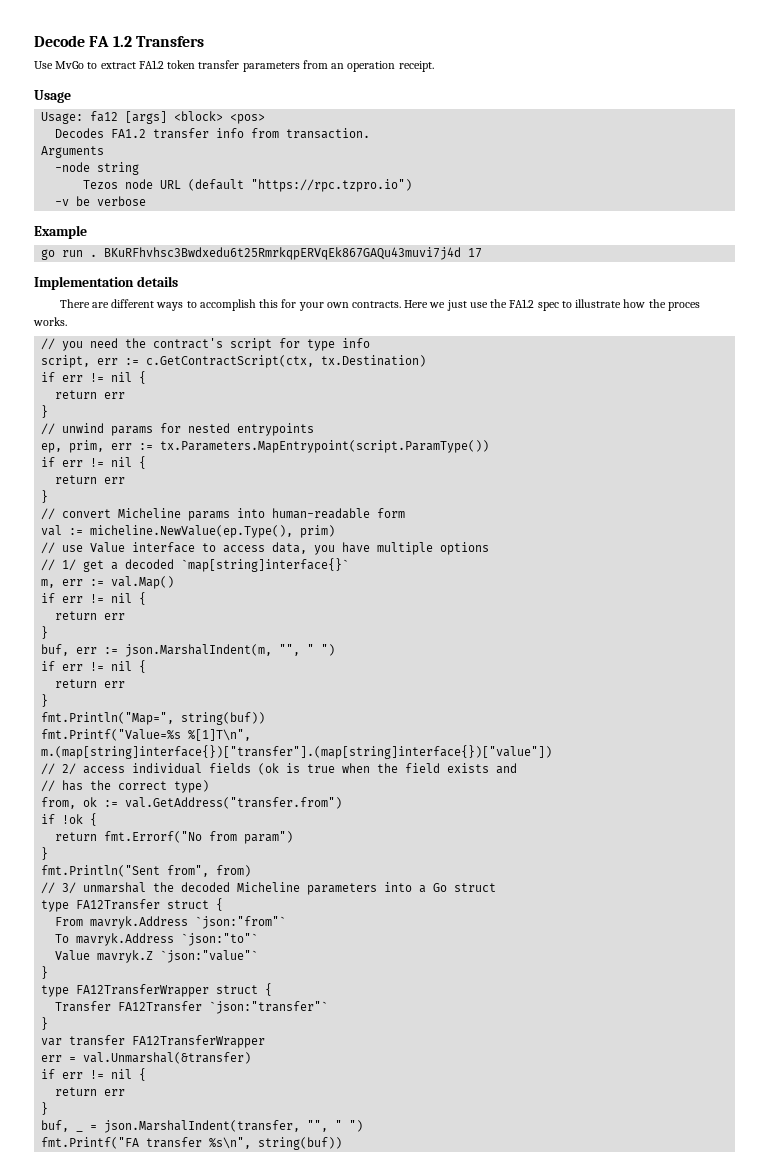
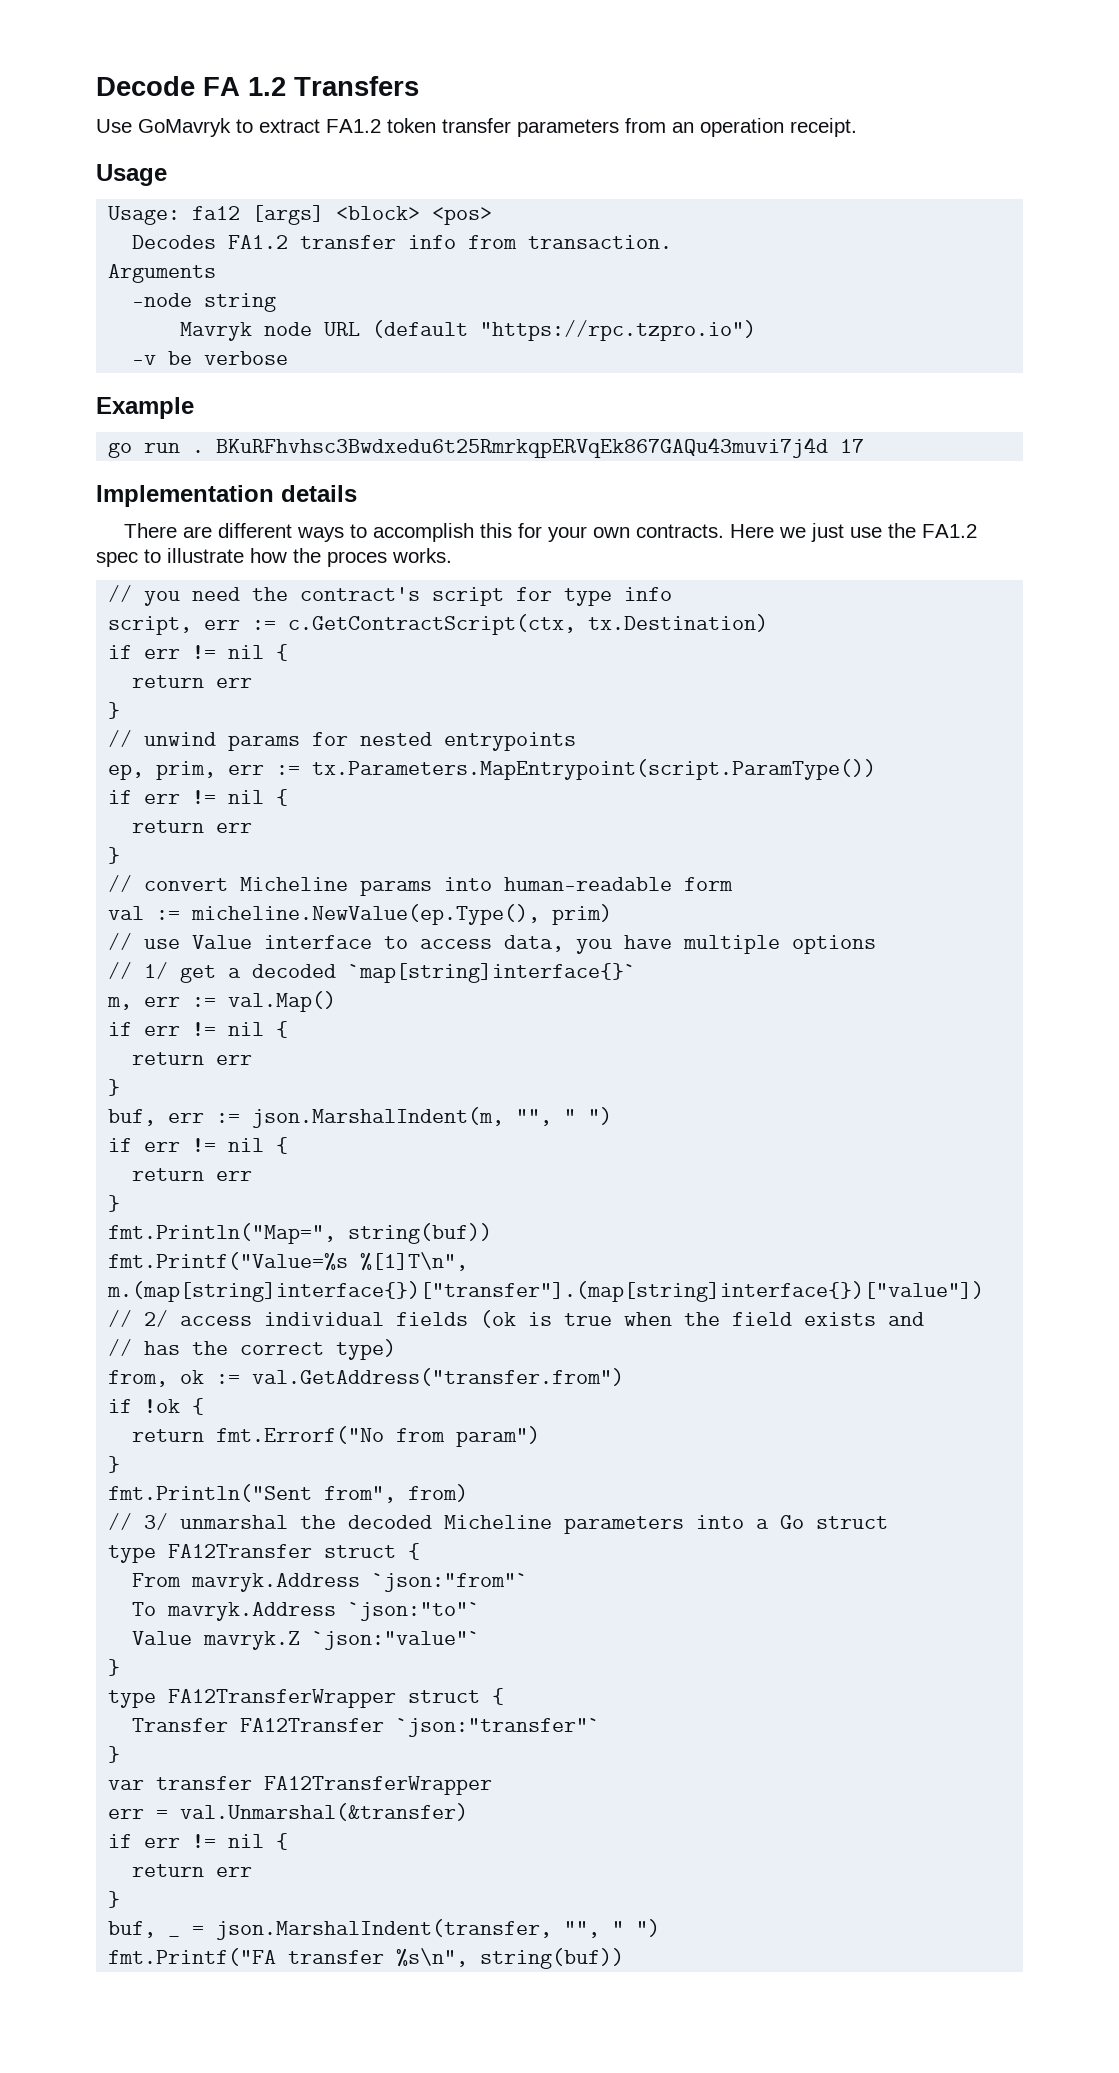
[55,61,85,69] MvGo -> [138,118,231,137] GoMavryk
[83,180,119,189] Tezos -> [180,322,253,341] Mavryk

